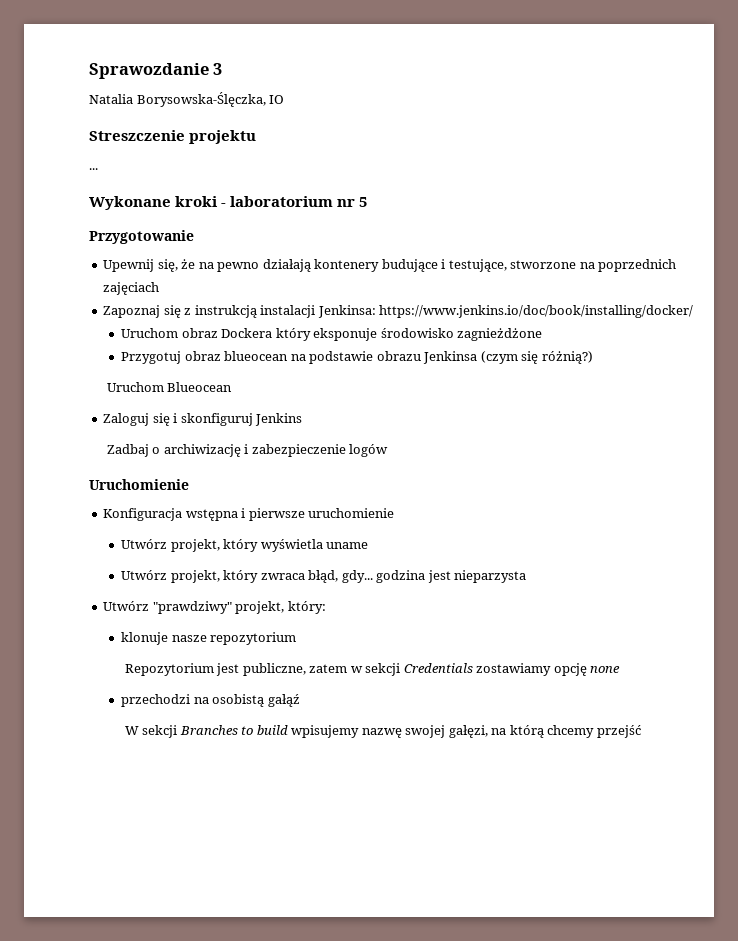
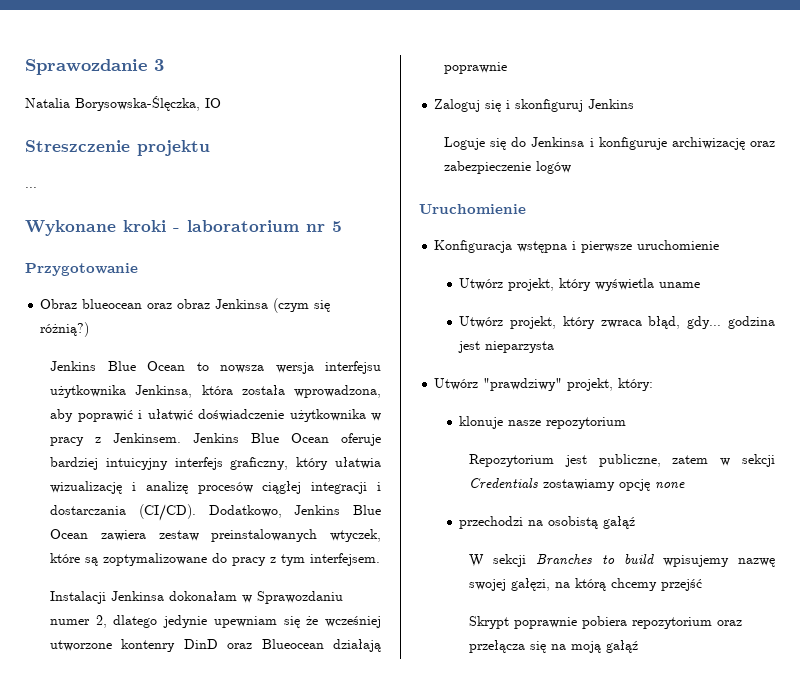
[103,259,677,272] [103,282,160,295] [103,305,694,318] [121,328,543,341] [121,351,593,364] [106,382,164,392] Upewnij się, że na pewno działają kontenery budujące i testujące, stworzone na poprzednich zajęciach // Zapoznaj się z instrukcją instalacji Jenkinsa: https://www.jenkins.io/doc/book/installing/docker/ // Uruchom obraz Dockera który eksponuje środowisko zagnieżdżone // Przygotuj obraz blueocean na podstawie obrazu Jenkinsa (czym się różnią?) // Uruchom -> [40,298,331,313] [40,322,90,337] [50,361,381,374] [50,385,382,398] [50,409,381,422] [50,433,381,446] [50,457,382,470] [50,481,381,494] [50,504,382,521] [50,529,381,542] [50,553,381,566] [50,591,344,604] [50,615,381,628] [50,639,253,652] Obraz blueocean oraz obraz Jenkinsa (czym się różnią?) // Jenkins Blue Ocean to nowsza wersja interfejsu użytkownika Jenkinsa, która została wprowadzona, aby poprawić i ułatwić doświadczenie użytkownika w pracy z Jenkinsem. Jenkins Blue Ocean oferuje bardziej intuicyjny interfejs graficzny, który ułatwia wizualizację i analizę procesów ciągłej integracji i dostarczania (CI/CD). Dodatkowo, Jenkins Blue Ocean zawiera zestaw preinstalowanych wtyczek, które są zoptymalizowane do pracy z tym interfejsem. // Instalacji Jenkinsa dokonałam w Sprawozdaniu numer 2, dlatego jedynie upewniam się że wcześniej utworzone kontenry DinD oraz
(233, 387) none -> [333,639,381,652] [444,62,508,74] działają poprawnie
[106,444,249,457] Zadbaj o archiwizację i -> [444,137,775,150] Loguje się do Jenkinsa i konfiguruje archiwizację oraz
(641, 731) none -> [469,616,743,629] [469,640,639,653] // Skrypt poprawnie pobiera repozytorium oraz przełącza się na moją gałąź

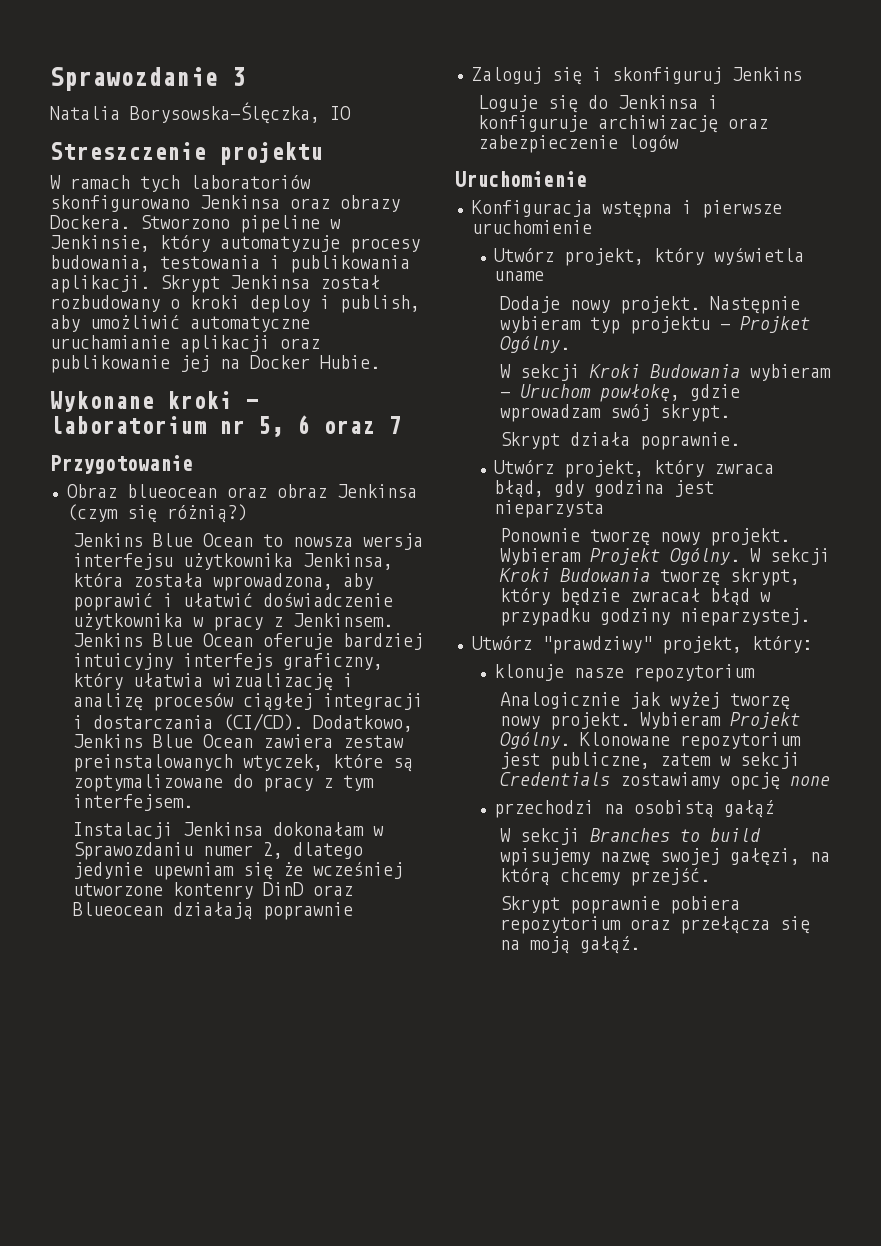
[25,187,37,188] ... -> [50,175,311,192] [50,195,400,212] [50,215,341,233] [50,235,420,253] [50,255,410,273] [50,275,380,293] [50,295,420,313] [50,315,310,332] [50,335,320,353] [50,355,380,373] W ramach tych laboratoriów skonfigurowano Jenkinsa oraz obrazy Dockera. Stworzono pipeline w Jenkinsie, który automatyzuje procesy budowania, testowania i publikowania aplikacji. Skrypt Jenkinsa został rozbudowany o kroki deploy i publish, aby umożliwić automatyczne uruchamianie aplikacji oraz publikowanie jej na Docker Hubie.
[332,221,342,232] 5 -> [258,415,401,437] 5, 6 oraz 7
(701, 285) none -> [500,296,801,314] [500,316,811,334] [500,336,571,353] [500,364,832,381] [500,384,741,402] [500,404,731,422] [500,432,741,450] // Dodaje nowy projekt. Następnie wybieram typ projektu - Projket Ogólny. // W sekcji Kroki Budowania wybieram - Uruchom powłokę, gdzie wprowadzam swój skrypt. // Skrypt działa poprawnie.
[687,316,722,329] gdy... -> [554,480,585,497] gdy
(555, 347) none -> [500,528,791,546] [500,548,831,565] [499,568,801,586] [500,588,772,606] [500,608,811,626] // Ponownie tworzę nowy projekt. Wybieram Projekt Ogólny. W sekcji Kroki Budowania tworzę skrypt, który będzie zwracał błąd w przypadku godziny nieparzystej.
[469,454,555,467] Repozytorium -> [500,692,791,710] [500,712,801,730] [500,732,802,750] Analogicznie jak wyżej tworzę nowy projekt. Wybieram Projekt Ogólny. Klonowane repozytorium
[661,579,703,591] przejść -> [630,868,711,886] przejść.
[606,640,639,653] gałąź -> [580,936,641,954] gałąź.

